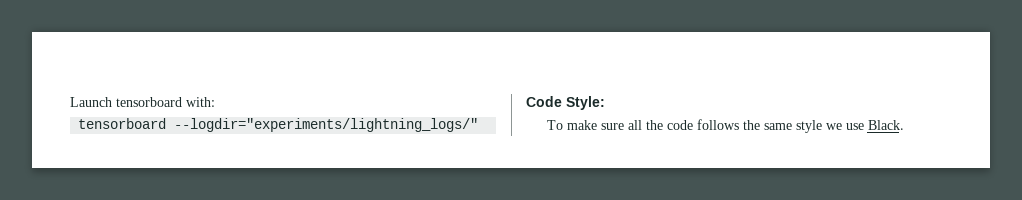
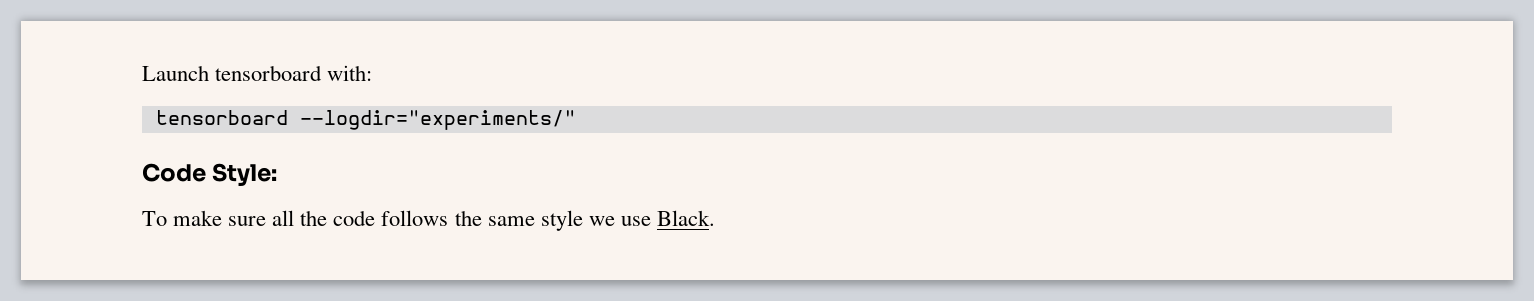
[174,118,479,132] --logdir="experiments/lightning_logs/" -> [299,110,576,130] --logdir="experiments/"

